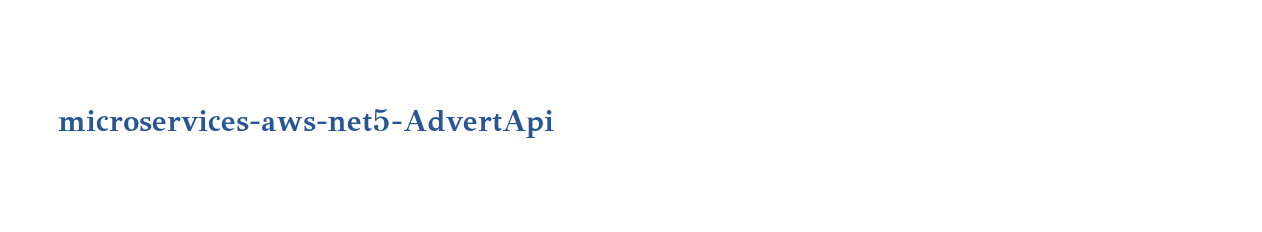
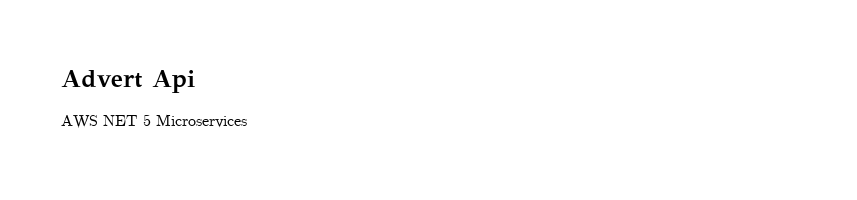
[58,109,554,138] microservices-aws-net5-AdvertApi -> [61,70,195,93] [61,114,247,129] Advert Api // AWS NET 5 Microservices

